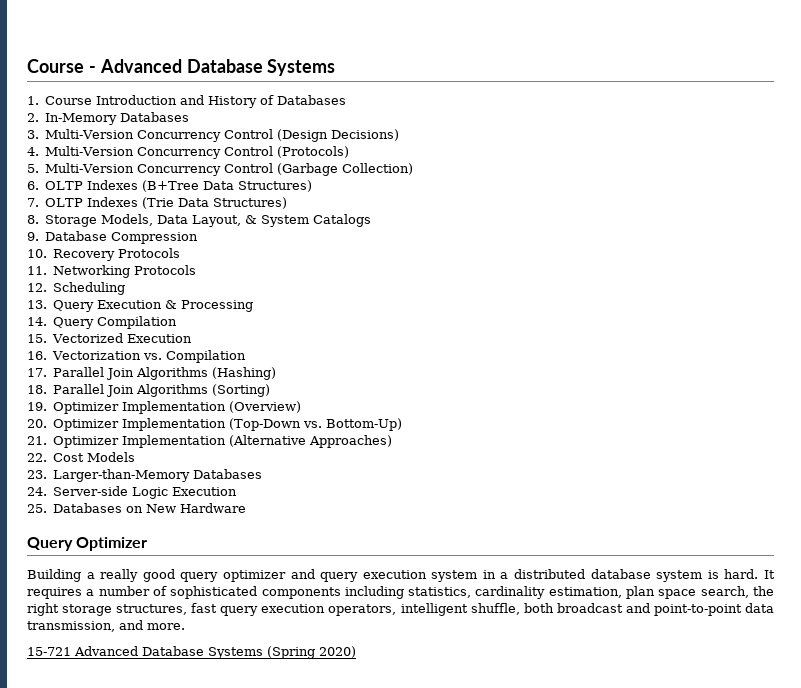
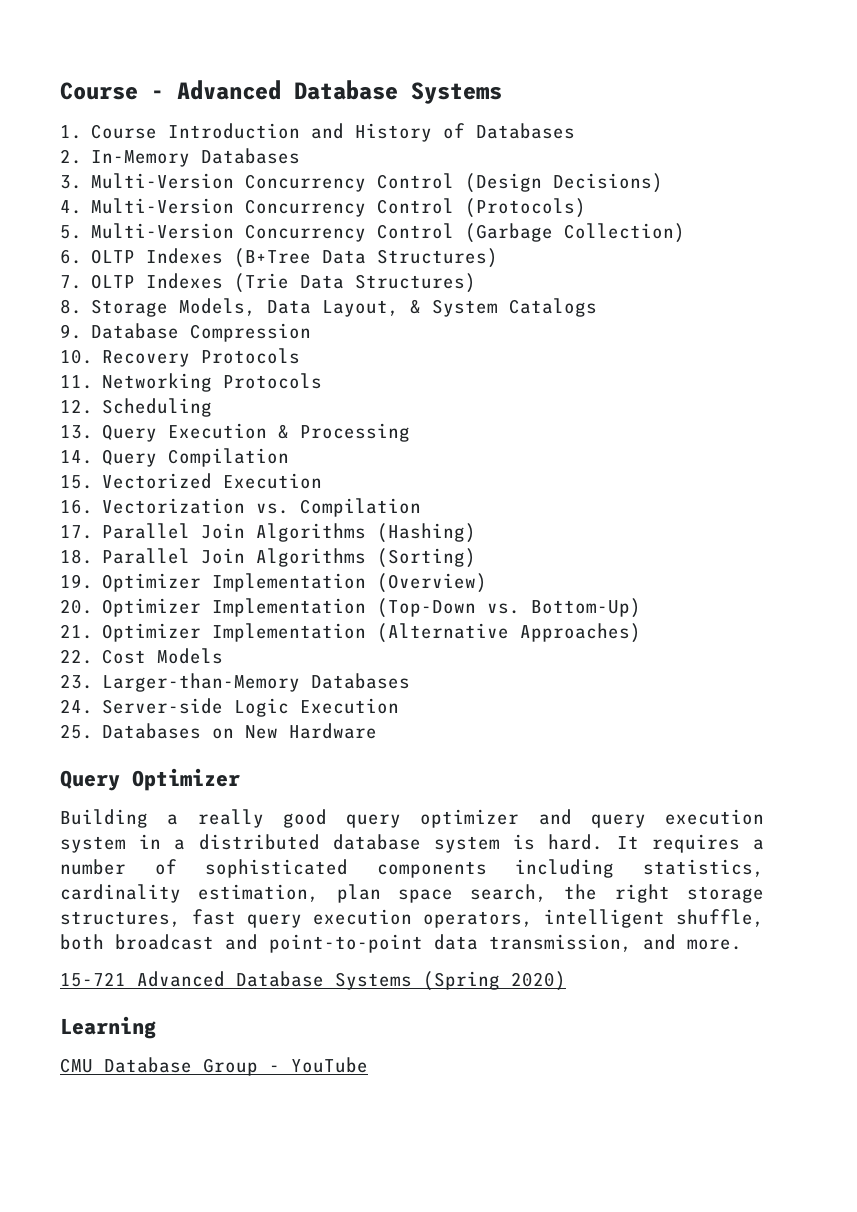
(356, 652) none -> [60,1016,156,1039] [60,1057,368,1076] // Learning // CMU Database Group - YouTube

